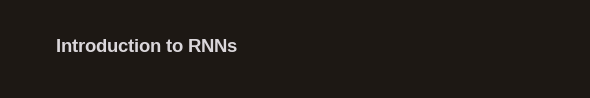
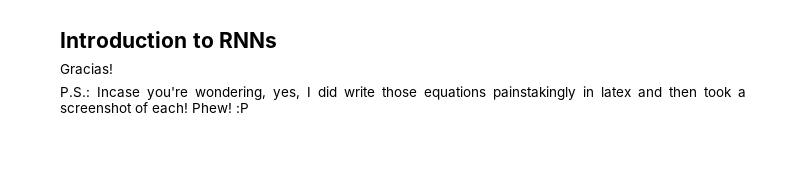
(237, 45) none -> [60,63,113,75] [60,86,746,100] [60,102,249,114] // Gracias! // P.S.: Incase you're wondering, yes, I did write those equations painstakingly in latex and then took a screenshot of each! Phew! :P

